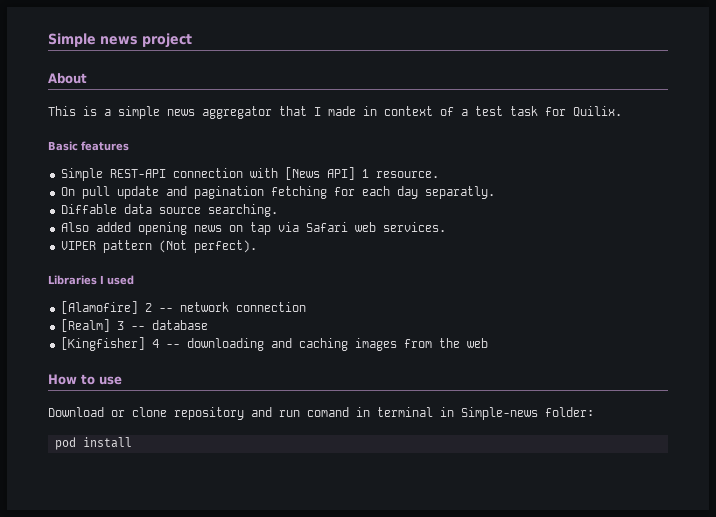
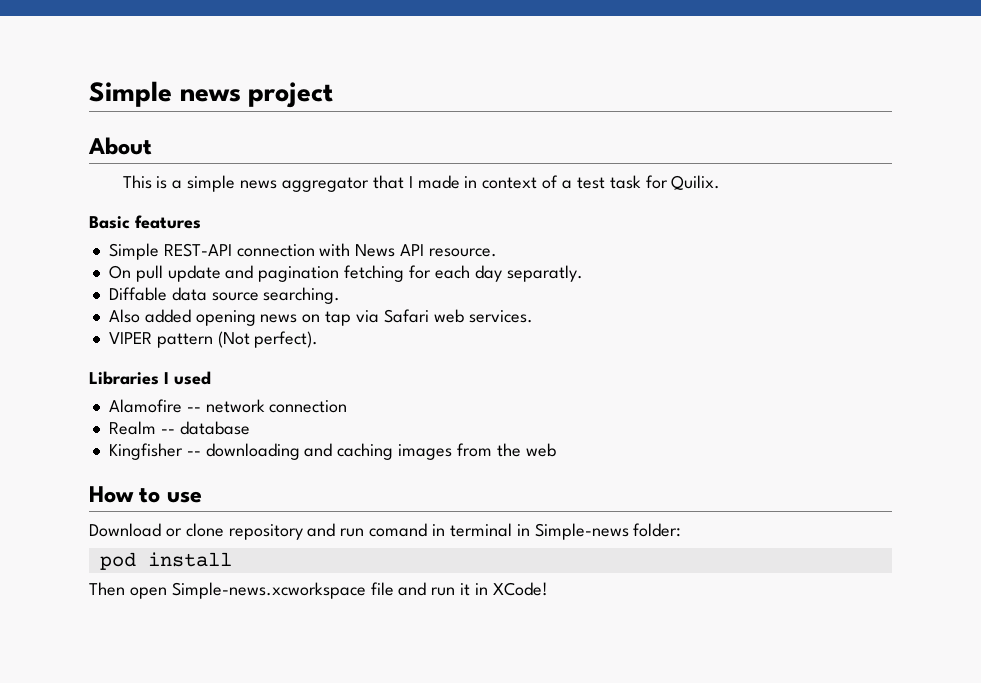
[284,167,369,180] [News API] 1 -> [355,244,425,257] News API
[60,301,152,314] [Alamofire] 2 -> [108,399,182,413] Alamofire
[60,319,124,332] [Realm] 3 -> [108,421,156,435] Realm
[60,337,159,351] [Kingfisher] 4 -> [108,443,183,460] Kingfisher
(132, 442) none -> [89,582,548,599] // Then open Simple-news.xcworkspace file and run it in XCode!

